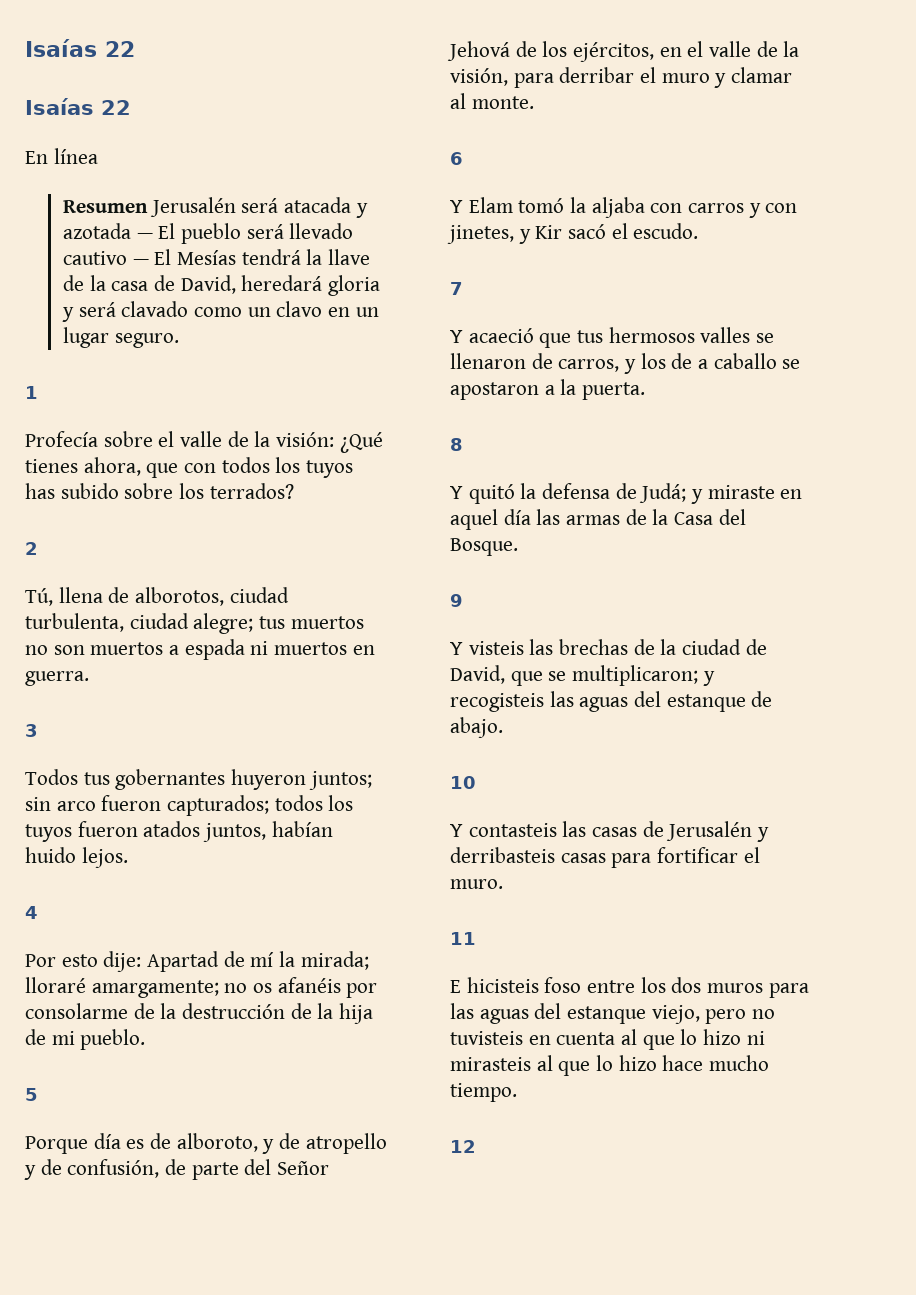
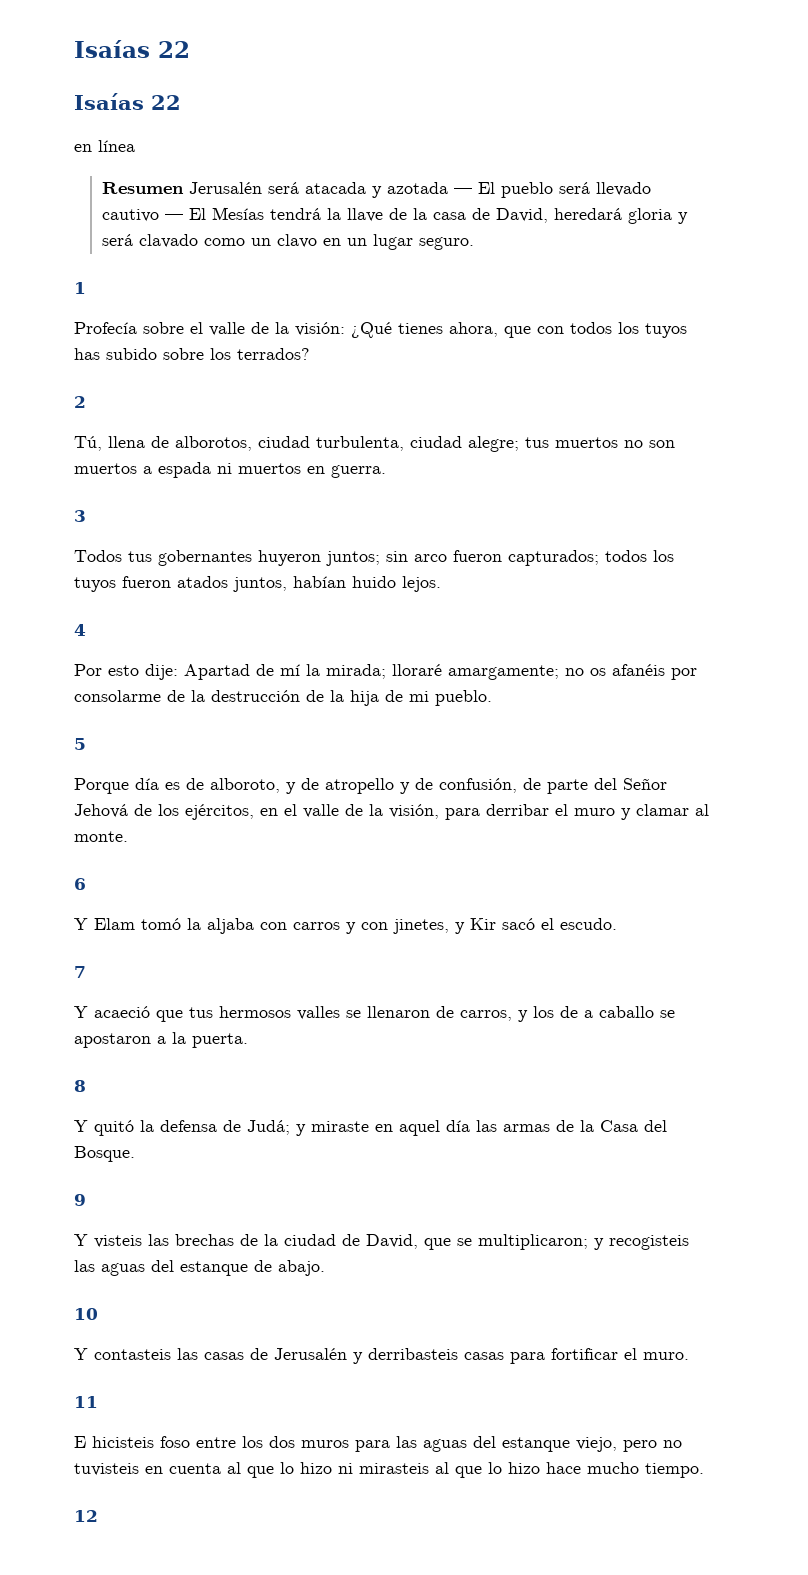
[25,151,48,164] En -> [74,144,92,152] en

